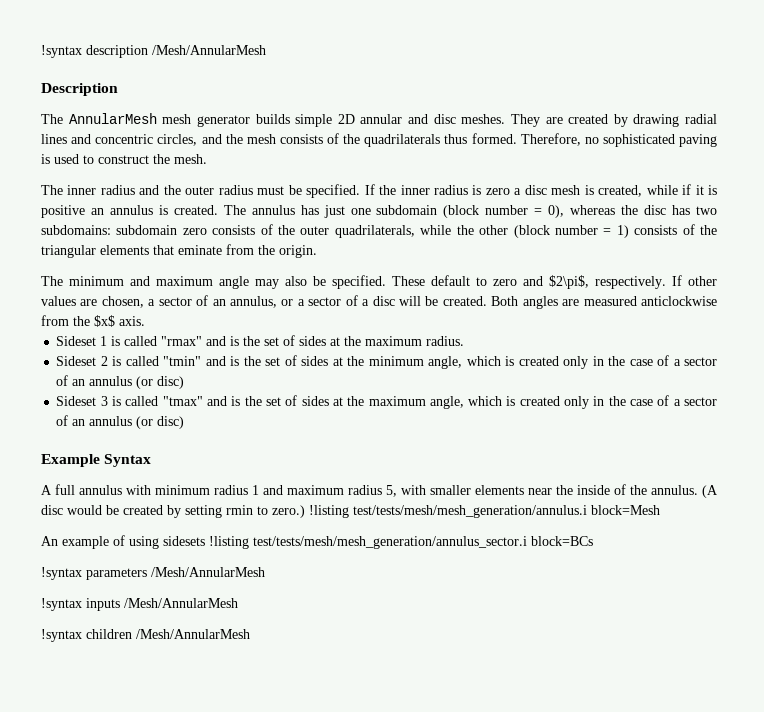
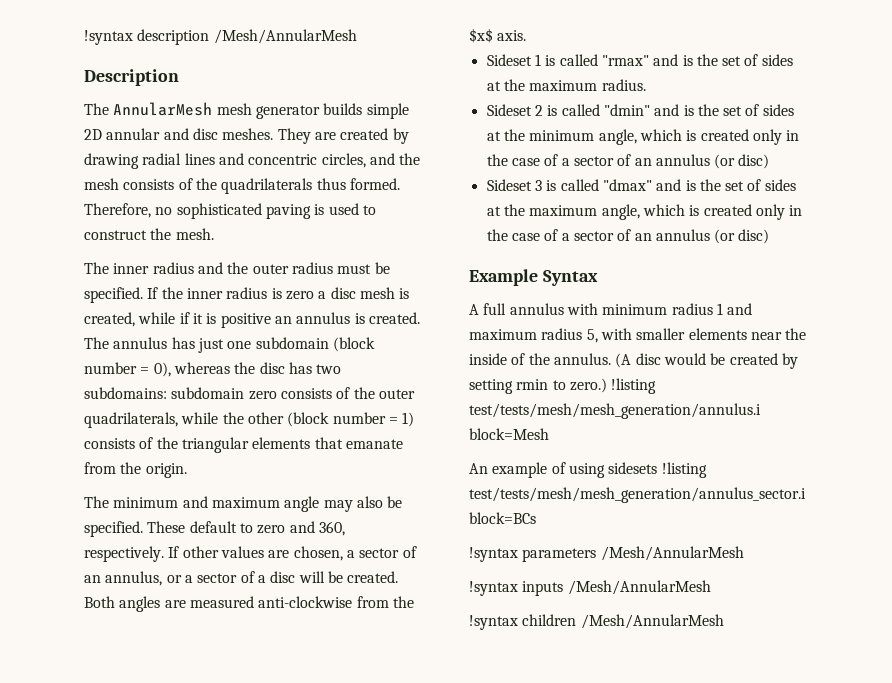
[178,245,222,255] eminate -> [345,439,403,449] emanate
[549,275,589,289] $2\pi$, -> [318,521,345,536] 360,
[641,296,718,306] anticlockwise -> [258,596,353,608] anti-clockwise
[163,356,202,366] "tmin" -> [603,104,650,116] "dmin"
[162,396,203,406] "tmax" -> [602,179,652,191] "dmax"

